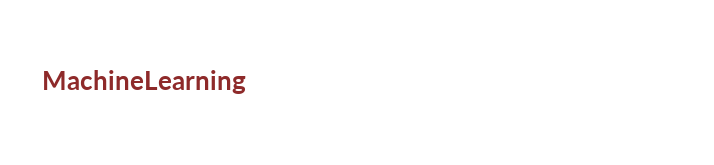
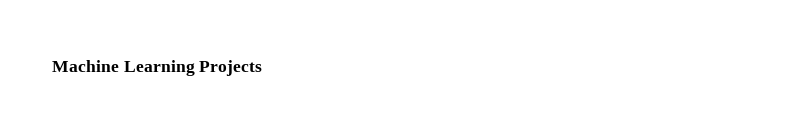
[42,70,246,94] MachineLearning -> [52,60,263,76] Machine Learning Projects

